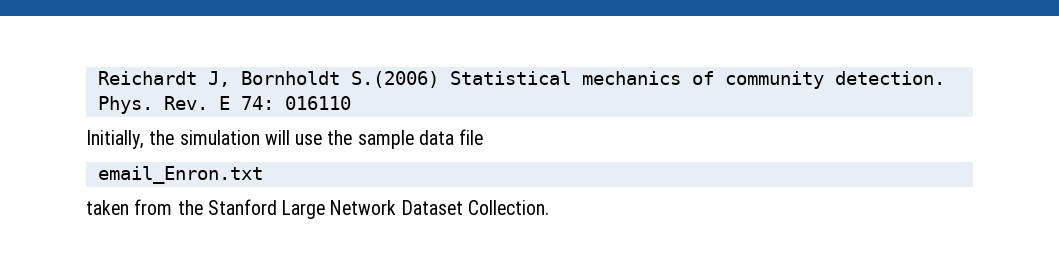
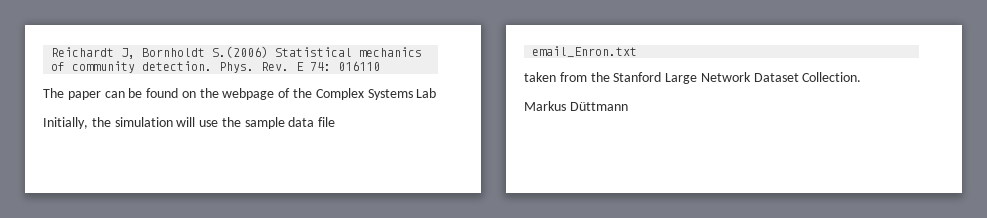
(351, 103) none -> [43,88,437,100] // The paper can be found on the webpage of the Complex Systems Lab
(549, 207) none -> [524,101,628,111] // Markus Düttmann

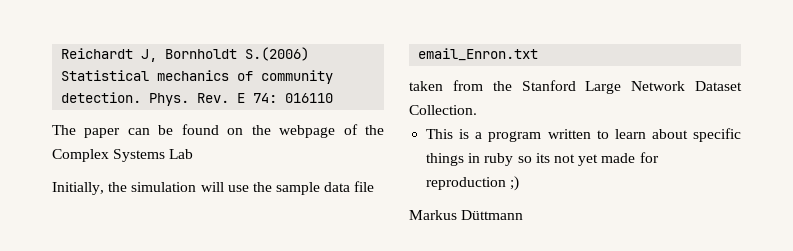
(862, 77) none -> [426,128,741,142] [426,152,659,166] [426,176,520,191] // This is a program written to learn about specific things in ruby so its not yet made for reproduction ;)

